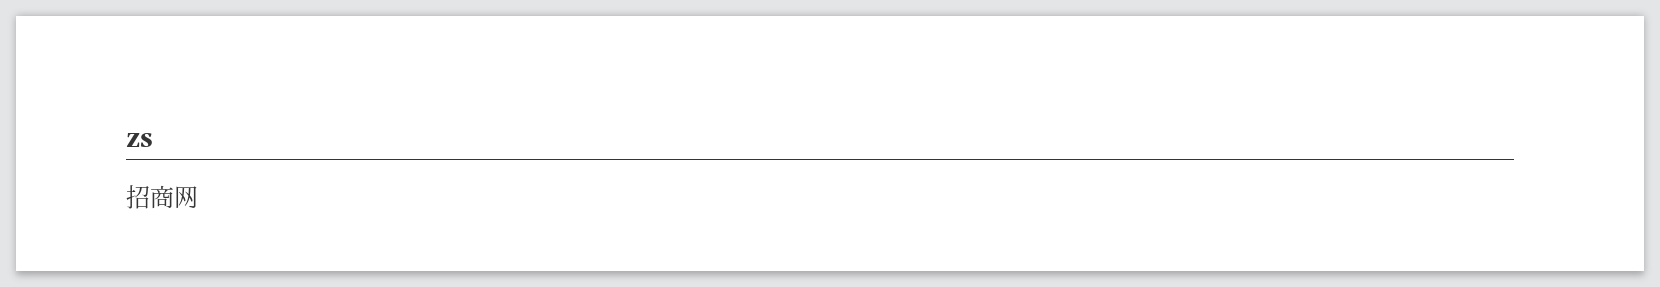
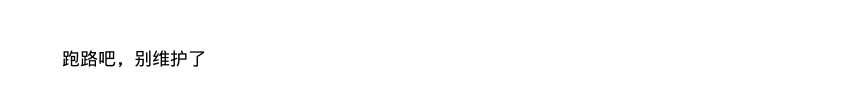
[126,133,153,147] [126,185,198,209] zs // 招商网 -> [62,50,206,68] 跑路吧，别维护了

